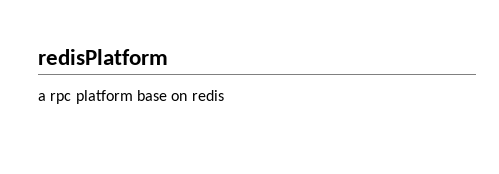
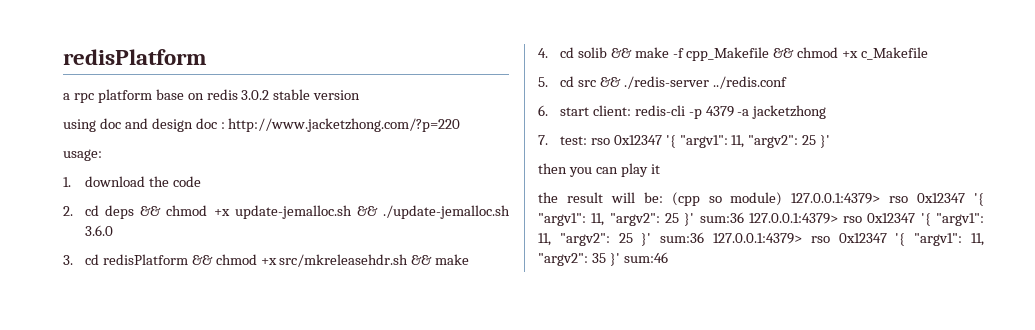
(224, 95) none -> [241,89,361,100] [63,118,461,132] [63,149,102,161] [63,176,201,187] [63,205,510,219] [84,225,113,236] [63,254,470,267] [538,47,929,61] [538,76,787,89] [538,105,827,119] [538,135,831,148] [538,163,660,177] [538,192,984,206] [538,212,985,226] [538,232,984,246] [538,252,668,266] 3.0.2 stable version // using doc and design doc : http://www.jacketzhong.com/?p=220 // usage: // 1. download the code // 2. cd deps && chmod +x update-jemalloc.sh && ./update-jemalloc.sh 3.6.0 // 3. cd redisPlatform && chmod +x src/mkreleasehdr.sh && make // 4. cd solib && make -f cpp_Makefile && chmod +x c_Makefile // 5. cd src && ./redis-server ../redis.conf // 6. start client: redis-cli -p 4379 -a jacketzhong // 7. test: rso 0x12347 '{ "argv1": 11, "argv2": 25 }' // then you can play it // the result will be: (cpp so module) 127.0.0.1:4379> rso 0x12347 '{ "argv1": 11, "argv2": 25 }' sum:36 127.0.0.1:4379> rso 0x12347 '{ "argv1": 11, "argv2": 25 }' sum:36 127.0.0.1:4379> rso 0x12347 '{ "argv1": 11, "argv2": 35 }' sum:46

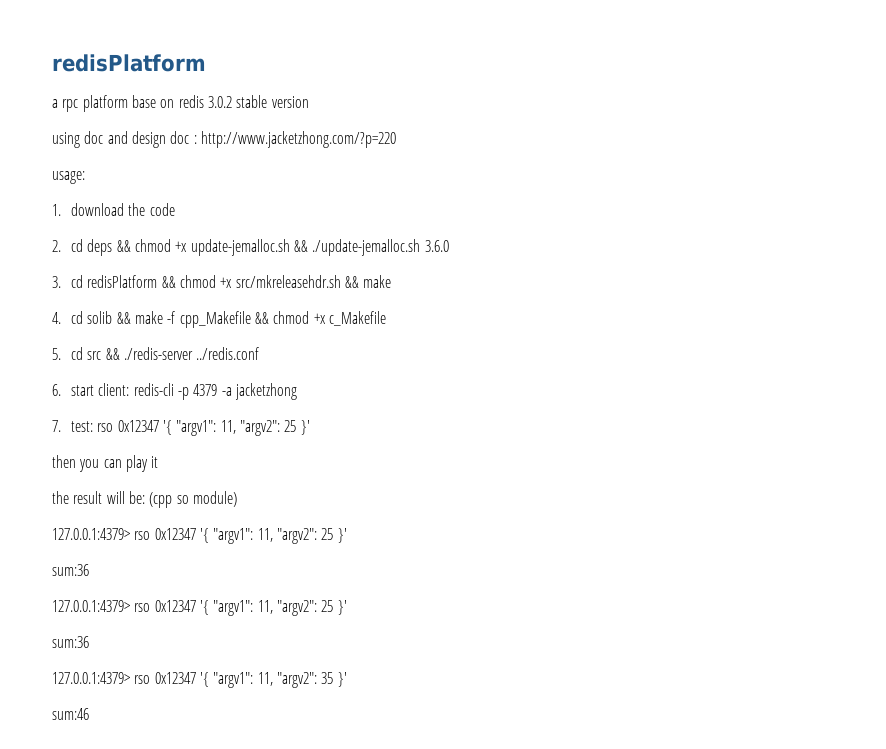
[791,193,984,206] [538,212,985,226] [538,232,705,246] 127.0.0.1:4379> rso 0x12347 '{ "argv1": 11, "argv2": 25 }' sum:36 127.0.0.1:4379> rso 0x12347 '{ "argv1": 11, "argv2": 25 }' sum:36 -> [52,528,347,544] [52,564,89,576] [52,600,347,616] [52,636,89,648] // 127.0.0.1:4379> rso 0x12347 '{ "argv1": 11, "argv2": 25 }' // sum:36 // 127.0.0.1:4379> rso 0x12347 '{ "argv1": 11, "argv2": 25 }' // sum:36 //
(620, 259) none -> (347, 679) //

